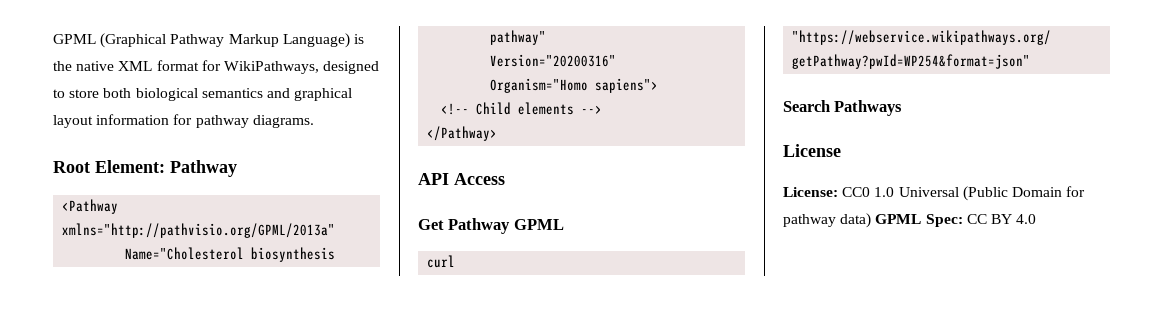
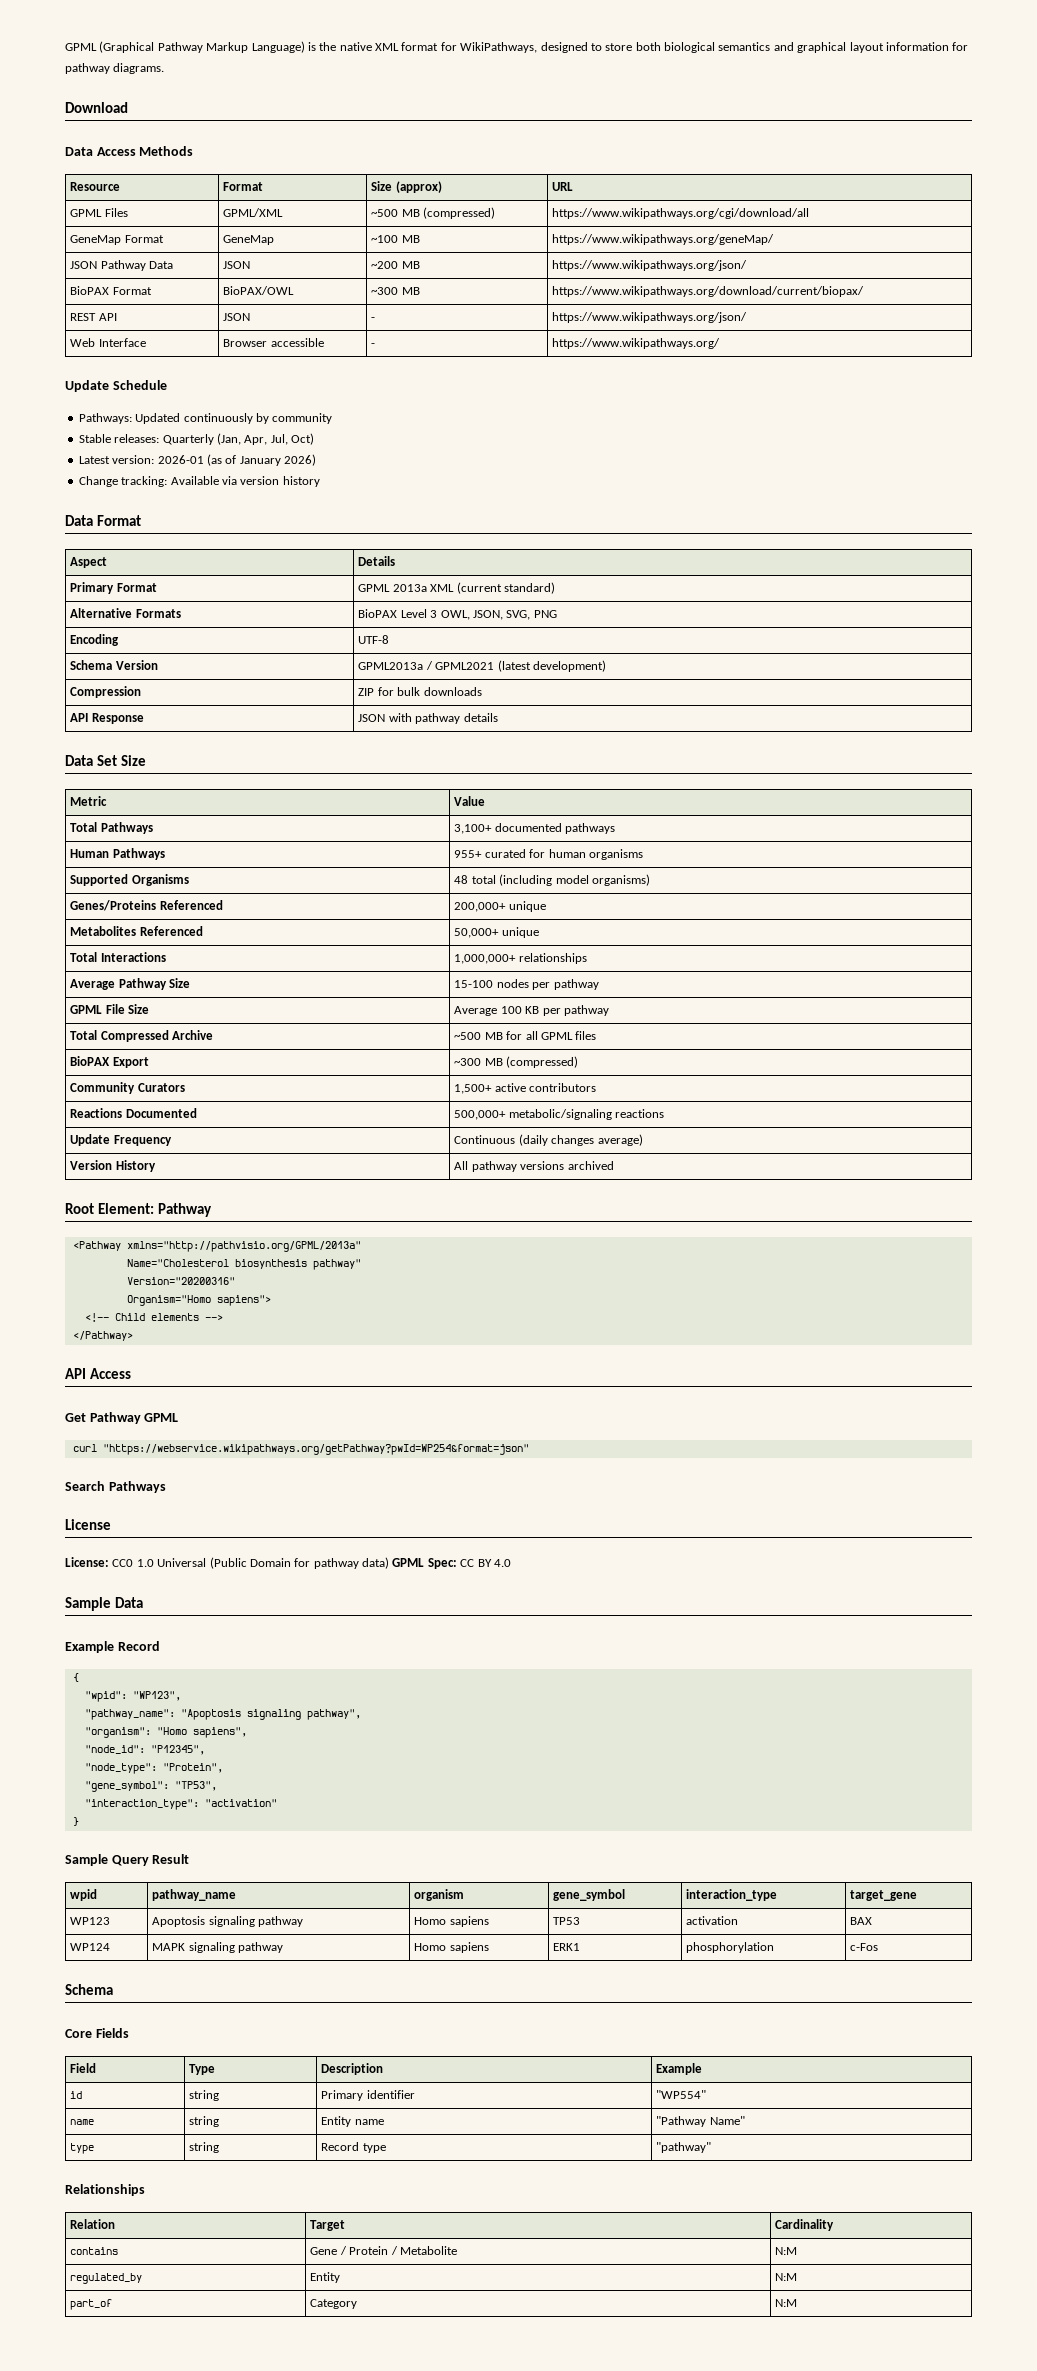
(314, 121) none -> [65,102,128,113] [65,146,194,156] [70,182,121,191] [223,182,264,191] [371,181,442,193] [552,182,574,191] [70,208,128,217] [223,208,284,217] [371,207,496,219] [552,208,810,219] [70,235,164,245] [223,235,275,245] [371,235,420,243] [552,234,775,245] [70,260,174,271] [223,261,251,269] [371,261,420,269] [552,260,748,271] [70,286,152,295] [223,286,295,295] [371,287,420,295] [552,286,865,297] [70,313,117,321] [223,313,251,321] [371,317,376,321] [552,312,748,323] [70,338,146,347] [223,338,324,347] [371,343,376,347] [552,338,721,349] [65,380,167,392] [78,413,333,424] [78,433,314,445] [78,454,316,466] [78,476,320,487] [65,515,141,526] [70,557,108,568] [358,556,396,566] [70,582,157,594] [358,582,555,594] [70,608,181,618] [358,609,557,620] [70,634,120,646] [358,635,390,644] [70,660,158,670] [358,660,606,672] [70,686,142,698] [358,687,482,696] [70,713,144,724] [358,713,498,724] [65,755,146,766] [70,796,108,806] [454,796,486,806] [70,822,153,834] [454,823,616,834] [70,848,165,860] [454,849,643,860] [70,874,189,886] [454,874,650,886] [70,900,223,911] [454,901,546,912] [70,926,203,936] [454,927,539,938] [70,952,166,962] [454,953,587,964] [70,978,191,990] [454,979,599,990] [70,1004,150,1014] [454,1005,609,1016] [70,1030,214,1042] [454,1031,597,1040] [70,1056,149,1068] [454,1056,579,1068] [70,1082,185,1094] [454,1083,597,1094] [70,1108,197,1118] [454,1109,665,1120] [70,1134,172,1146] [454,1134,643,1146] [70,1160,156,1172] [454,1161,614,1172] // Download // Data Access Methods // Resource | Format | Size (approx) | URL // GPML Files | GPML/XML | ~500 MB (compressed) | https://www.wikipathways.org/cgi/download/all // GeneMap Format | GeneMap | ~100 MB | https://www.wikipathways.org/geneMap/ // JSON Pathway Data | JSON | ~200 MB | https://www.wikipathways.org/json/ // BioPAX Format | BioPAX/OWL | ~300 MB | https://www.wikipathways.org/download/current/biopax/ // REST API | JSON | - | https://www.wikipathways.org/json/ // Web Interface | Browser accessible | - | https://www.wikipathways.org/ // Update Schedule // Pathways: Updated continuously by community // Stable releases: Quarterly (Jan, Apr, Jul, Oct) // Latest version: 2026-01 (as of January 2026) // Change tracking: Available via version history // Data Format // Aspect | Details // Primary Format | GPML 2013a XML (current standard) // Alternative Formats | BioPAX Level 3 OWL, JSON, SVG, PNG // Encoding | UTF-8 // Schema Version | GPML2013a / GPML2021 (latest development) // Compression | ZIP for bulk downloads // API Response | JSON with pathway details // Data Set Size // Metric | Value // Total Pathways | 3,100+ documented pathways // Human Pathways | 955+ curated for human organisms // Supported Organisms | 48 total (including model organisms) // Genes/Proteins Referenced | 200,000+ unique // Metabolites Referenced | 50,000+ unique // Total Interactions | 1,000,000+ relationships // Average Pathway Size | 15-100 nodes per pathway // GPML File Size | Average 100 KB per pathway // Total Compressed Archive | ~500 MB for all GPML files // BioPAX Export | ~300 MB (compressed) // Community Curators | 1,500+ active contributors // Reactions Documented | 500,000+ metabolic/signaling reactions // Update Frequency | Continuous (daily changes average) // Version History | All pathway versions archived
(1037, 219) none -> [65,1597,143,1611] [65,1641,160,1653] [72,1673,79,1682] [84,1691,181,1702] [84,1709,361,1720] [84,1727,247,1738] [84,1745,205,1755] [84,1763,223,1774] [84,1781,217,1792] [84,1799,277,1810] [72,1817,79,1826] [65,1854,190,1866] [70,1889,98,1901] [152,1889,237,1901] [414,1889,465,1901] [553,1889,626,1901] [686,1889,778,1901] [850,1890,918,1901] [70,1917,111,1925] [152,1916,304,1927] [414,1916,489,1927] [553,1917,581,1925] [686,1916,739,1925] [850,1917,873,1925] [70,1943,111,1951] [152,1942,284,1953] [414,1942,489,1953] [553,1943,581,1951] [686,1942,775,1953] [850,1943,879,1951] [65,1984,113,1995] [65,2028,129,2038] [70,2063,97,2073] [189,2064,216,2075] [321,2063,384,2075] [656,2063,703,2075] [70,2091,83,2099] [189,2090,220,2101] [321,2090,415,2101] [656,2090,707,2099] [70,2119,95,2125] [189,2116,220,2127] [321,2116,384,2127] [656,2116,745,2127] [70,2143,95,2154] [189,2142,220,2153] [321,2142,386,2153] [656,2142,712,2153] [65,2184,145,2196] [70,2219,116,2229] [310,2220,346,2231] [775,2219,835,2231] [70,2247,119,2255] [310,2246,457,2255] [775,2247,798,2255] [70,2273,143,2284] [310,2272,341,2283] [775,2273,798,2281] [70,2299,113,2310] [310,2299,358,2309] [775,2299,798,2307] // Sample Data // Example Record // { // "wpid": "WP123", // "pathway_name": "Apoptosis signaling pathway", // "organism": "Homo sapiens", // "node_id": "P12345", // "node_type": "Protein", // "gene_symbol": "TP53", // "interaction_type": "activation" // } // Sample Query Result // wpid | pathway_name | organism | gene_symbol | interaction_type | target_gene // WP123 | Apoptosis signaling pathway | Homo sapiens | TP53 | activation | BAX // WP124 | MAPK signaling pathway | Homo sapiens | ERK1 | phosphorylation | c-Fos // Schema // Core Fields // Field | Type | Description | Example // id | string | Primary identifier | "WP554" // name | string | Entity name | "Pathway Name" // type | string | Record type | "pathway" // Relationships // Relation | Target | Cardinality // contains | Gene / Protein / Metabolite | N:M // regulated_by | Entity | N:M // part_of | Category | N:M

